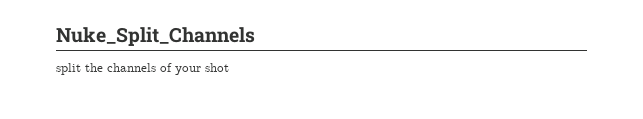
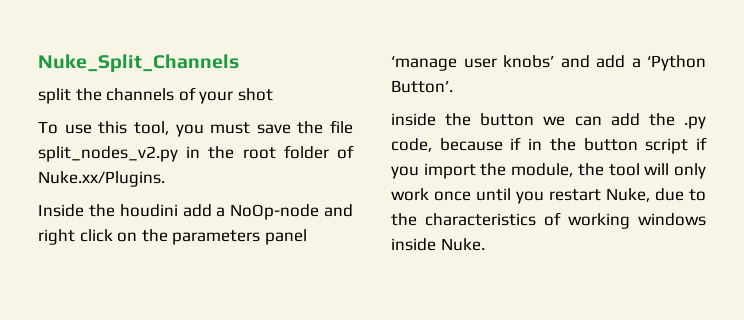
(229, 67) none -> [38,120,353,137] [38,145,354,162] [38,171,165,187] [38,204,353,220] [38,229,307,245] [391,55,706,71] [391,80,453,93] [391,113,706,129] [391,137,707,154] [391,163,706,179] [391,188,706,204] [391,212,706,229] [391,238,485,251] // To use this tool, you must save the file split_nodes_v2.py in the root folder of Nuke.xx/Plugins. // Inside the houdini add a NoOp-node and right click on the parameters panel ‘manage user knobs’ and add a ‘Python Button’. // inside the button we can add the .py code, because if in the button script if you import the module, the tool will only work once until you restart Nuke, due to the characteristics of working windows inside Nuke.

